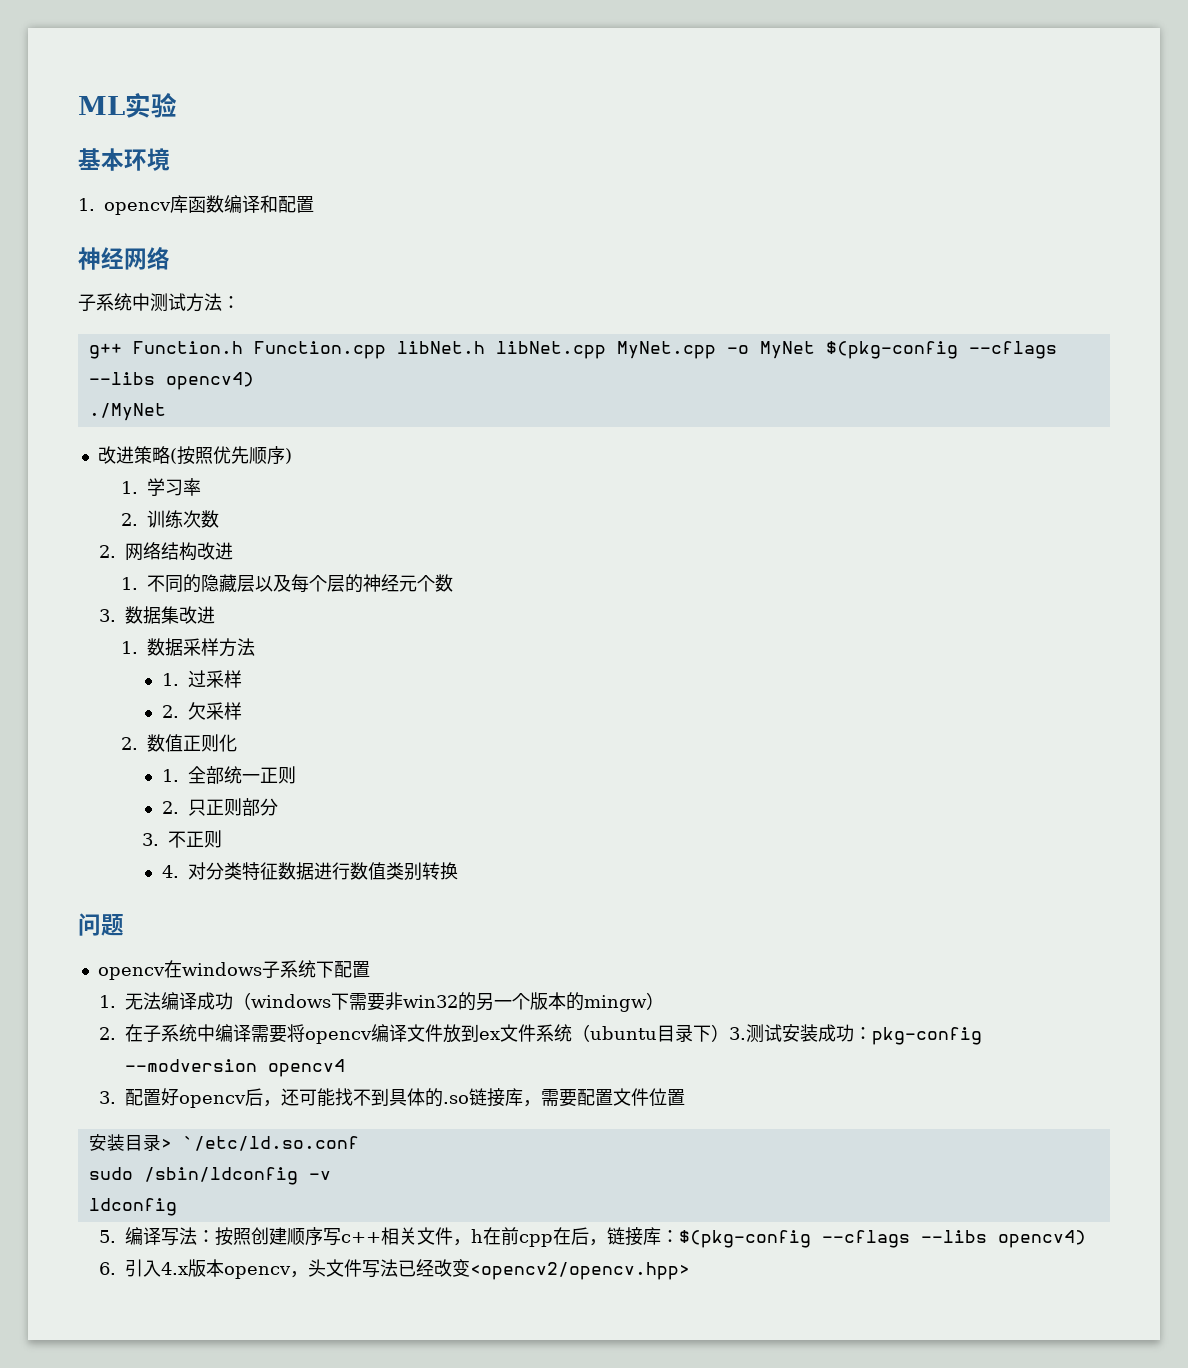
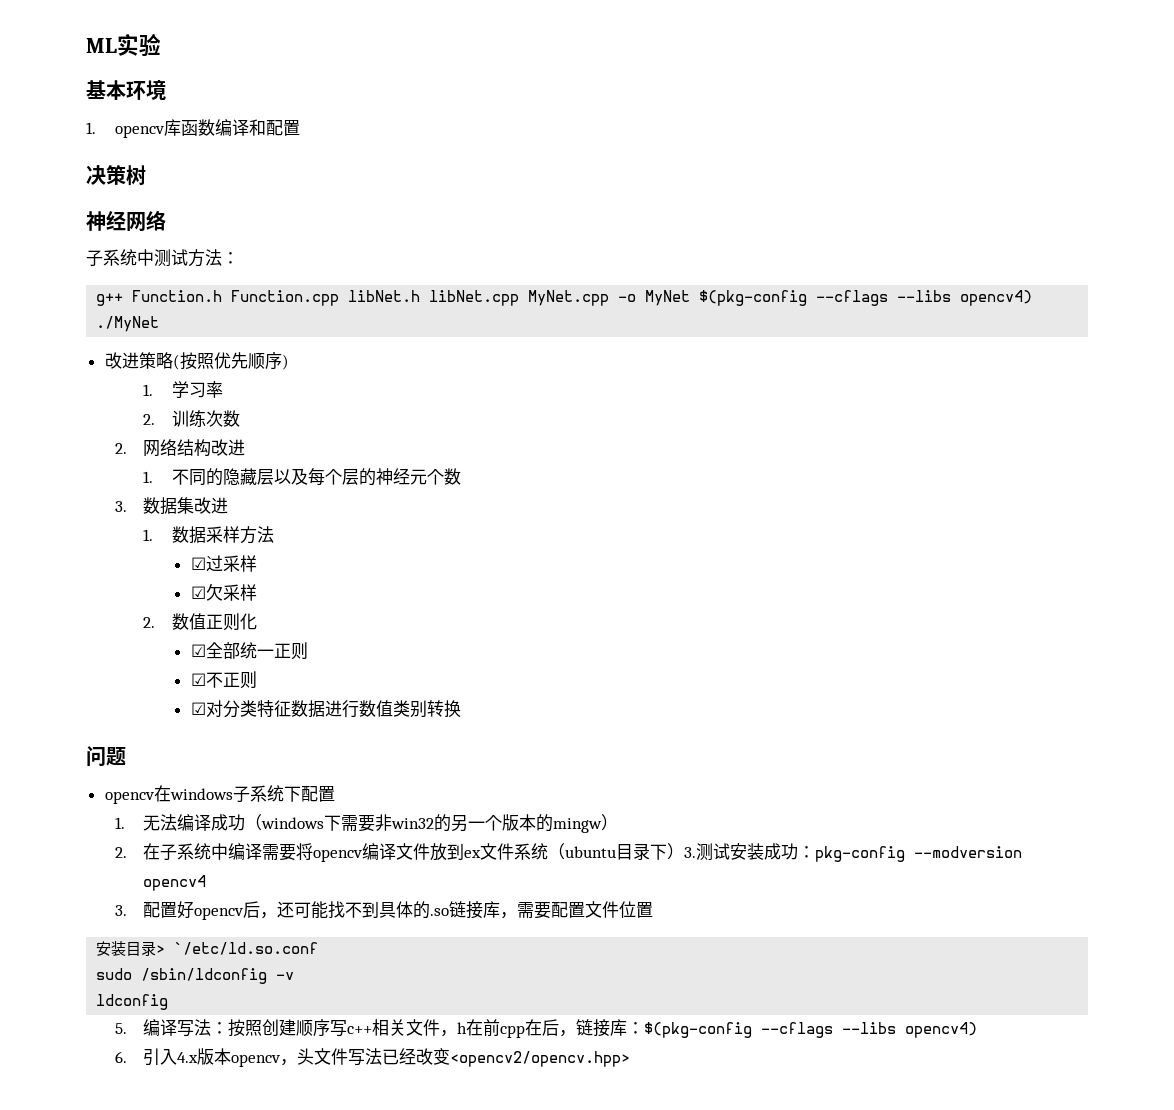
(314, 204) none -> [86,165,146,186] // 决策树
[161,673,179,686] 1. -> [190,557,206,570] ☑
[161,705,179,718] 2. -> [190,586,206,599] ☑
[161,769,179,782] 1. -> [190,644,206,657] ☑
[161,798,278,816] [141,833,159,846] 2.只正则部分 // 3. -> [190,673,206,686] ☑
[161,865,179,878] 4. -> [190,702,206,715] ☑

